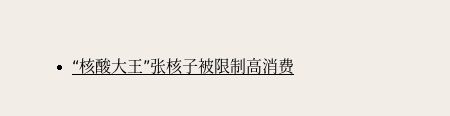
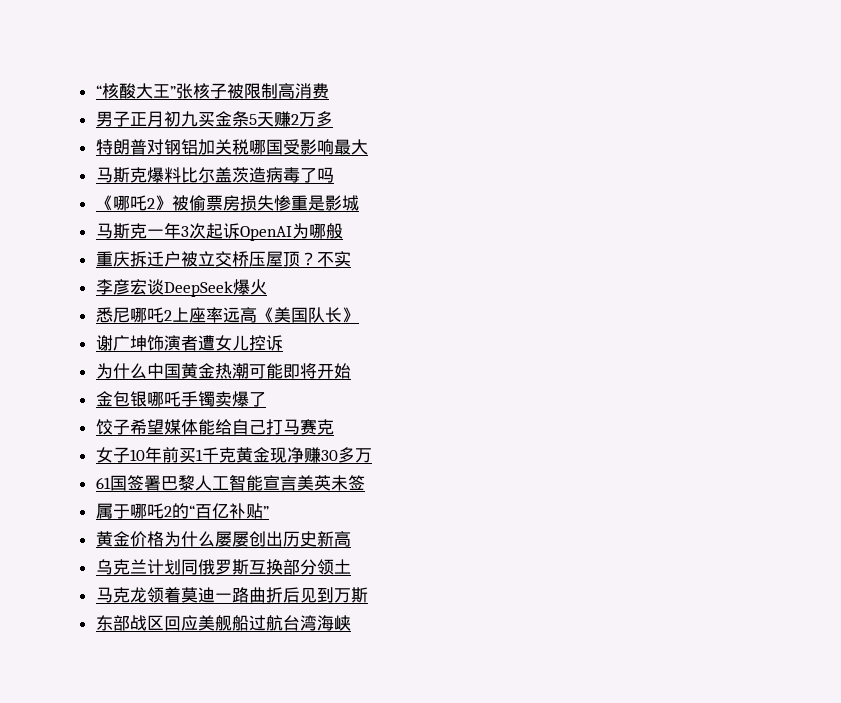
(295, 66) none -> [95,111,333,127] [95,139,368,155] [95,167,334,183] [95,195,359,211] [95,222,343,241] [95,251,351,267] [95,279,267,297] [95,307,359,323] [95,335,283,351] [95,363,351,379] [95,391,266,407] [95,419,334,435] [95,446,372,463] [95,474,365,491] [95,503,269,519] [95,531,351,547] [95,559,351,575] [95,587,368,603] [95,615,351,631] // 男子正月初九买金条5天赚2万多 // 特朗普对钢铝加关税哪国受影响最大 // 马斯克爆料比尔盖茨造病毒了吗 // 《哪吒2》被偷票房损失惨重是影城 // 马斯克一年3次起诉OpenAI为哪般 // 重庆拆迁户被立交桥压屋顶？不实 // 李彦宏谈DeepSeek爆火 // 悉尼哪吒2上座率远高《美国队长》 // 谢广坤饰演者遭女儿控诉 // 为什么中国黄金热潮可能即将开始 // 金包银哪吒手镯卖爆了 // 饺子希望媒体能给自己打马赛克 // 女子10年前买1千克黄金现净赚30多万 // 61国签署巴黎人工智能宣言美英未签 // 属于哪吒2的“百亿补贴” // 黄金价格为什么屡屡创出历史新高 // 乌克兰计划同俄罗斯互换部分领土 // 马克龙领着莫迪一路曲折后见到万斯 // 东部战区回应美舰船过航台湾海峡

